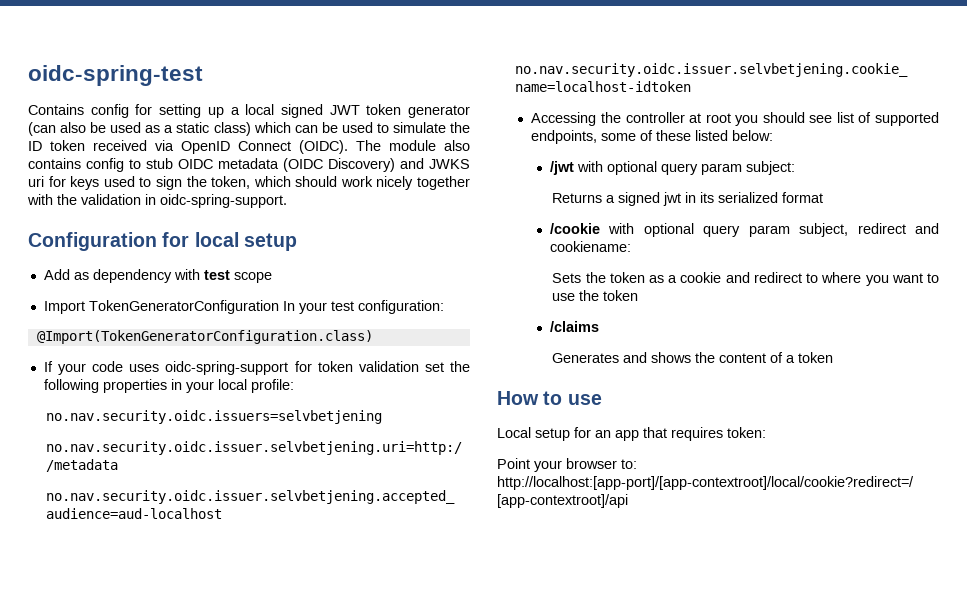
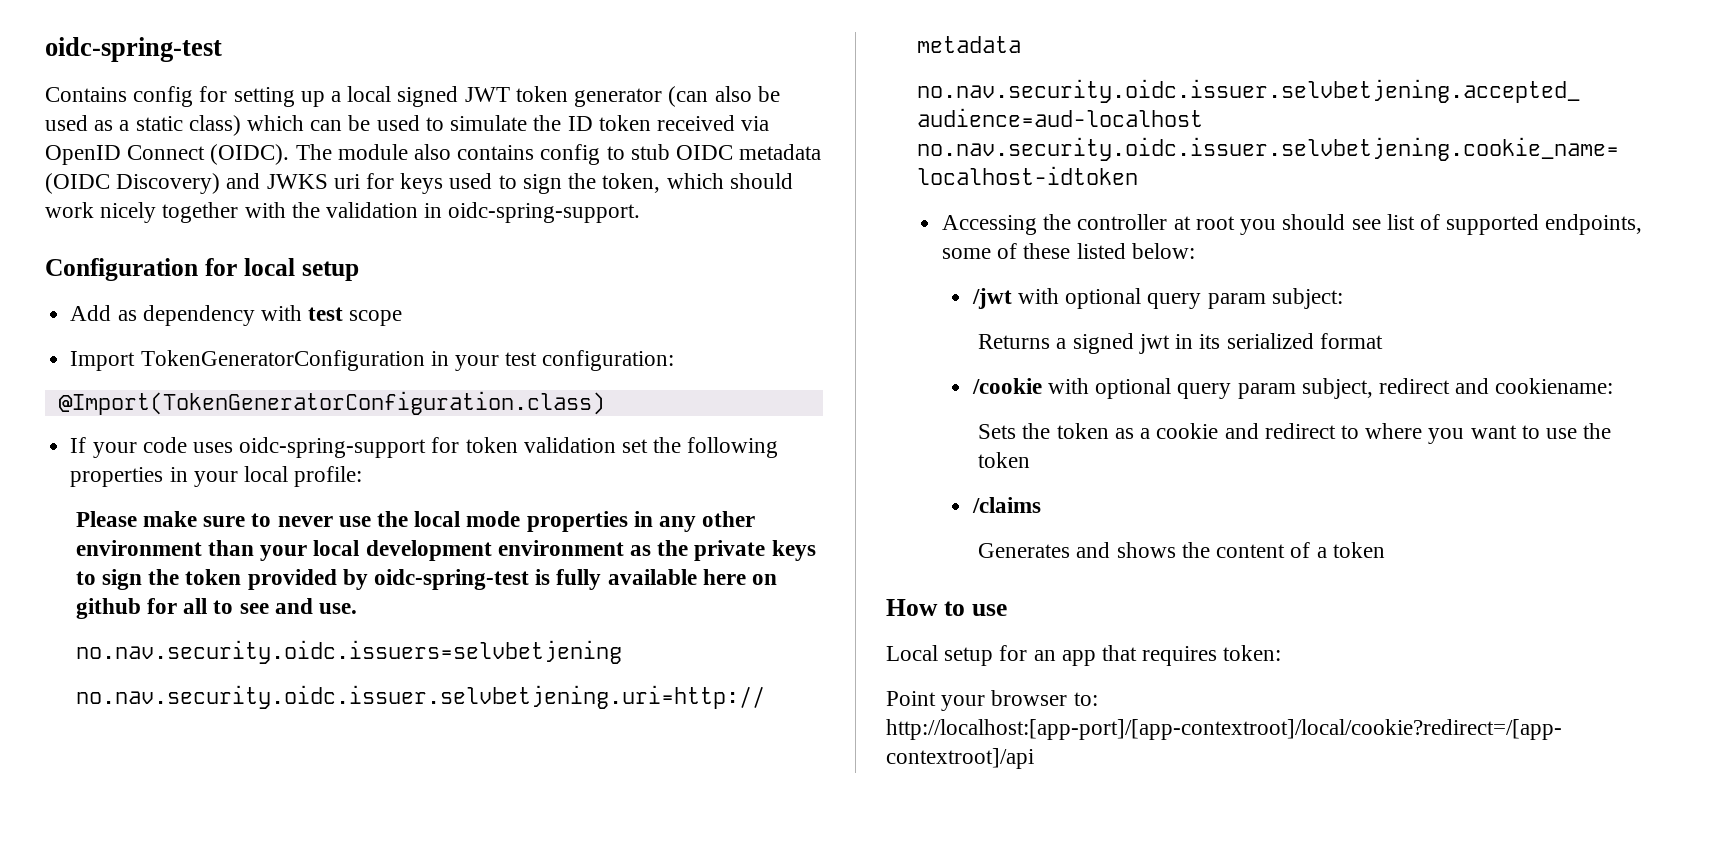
[282,301,295,311] In -> [430,351,449,366] in
(294, 386) none -> [75,511,756,532] [75,540,816,561] [75,569,778,590] [75,598,358,619] // Please make sure to never use the local mode properties in any other environment than your local development environment as the private keys to sign the token provided by oidc-spring-test is fully available here on github for all to see and use.

